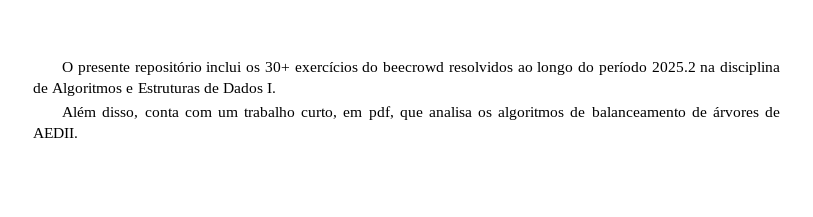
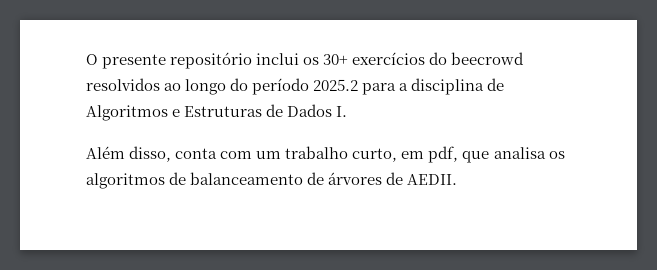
[700,65,716,72] na -> [362,83,409,95] para a

